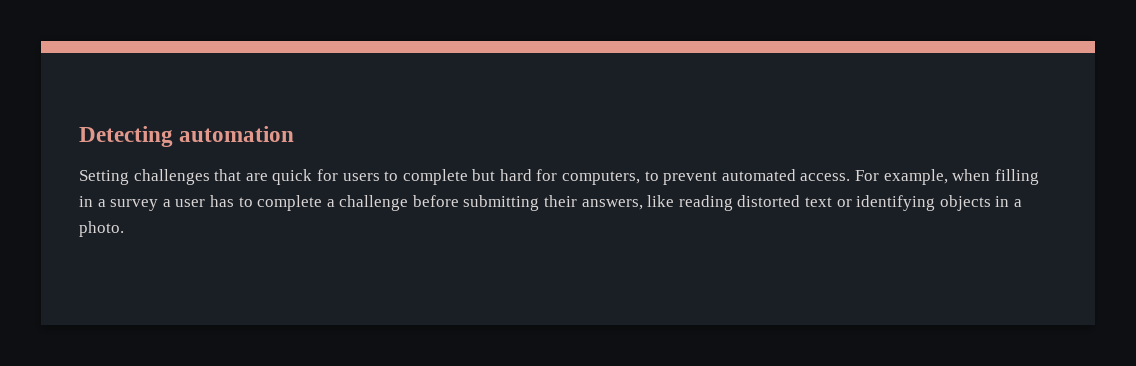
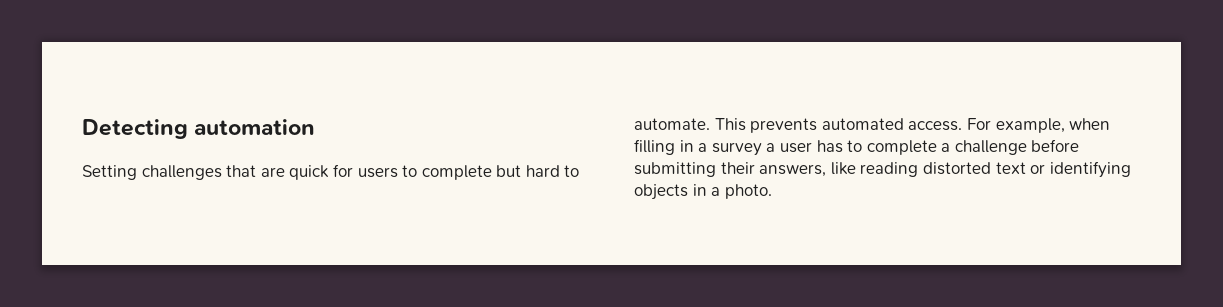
[536,169,718,185] for computers, to prevent -> [564,165,580,177] [634,118,818,133] to automate. This prevents

